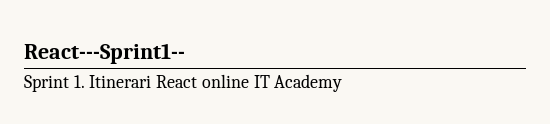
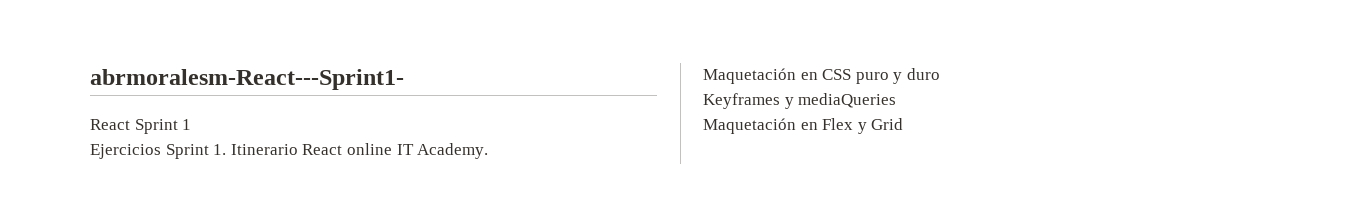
[24,43,185,64] React---Sprint1-- // -> [90,69,404,90] [90,119,192,134] [90,144,161,159] abrmoralesm-React---Sprint1- // React Sprint 1 // Ejercicios
[89,75,152,88] Itinerari -> [230,144,298,155] Itinerario
[274,74,343,92] Academy -> [417,143,489,159] [703,68,940,84] [703,93,897,109] [703,118,904,134] Academy. // Maquetación en CSS puro y duro // Keyframes y mediaQueries // Maquetación en Flex y Grid

